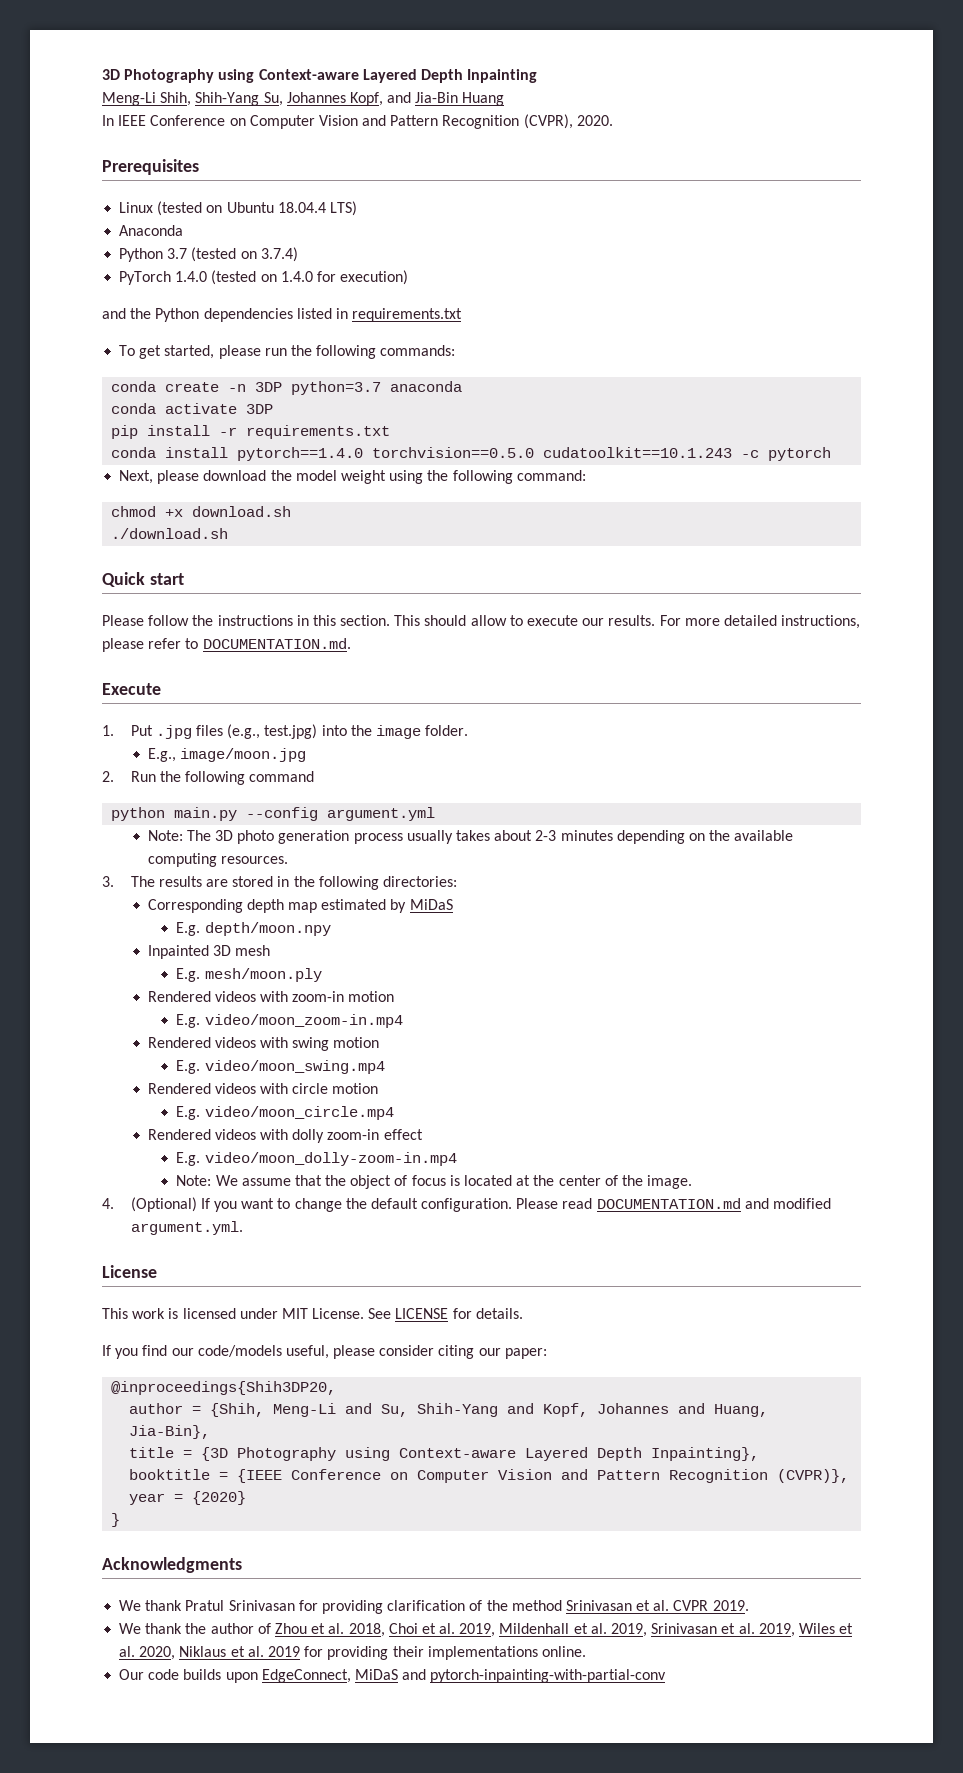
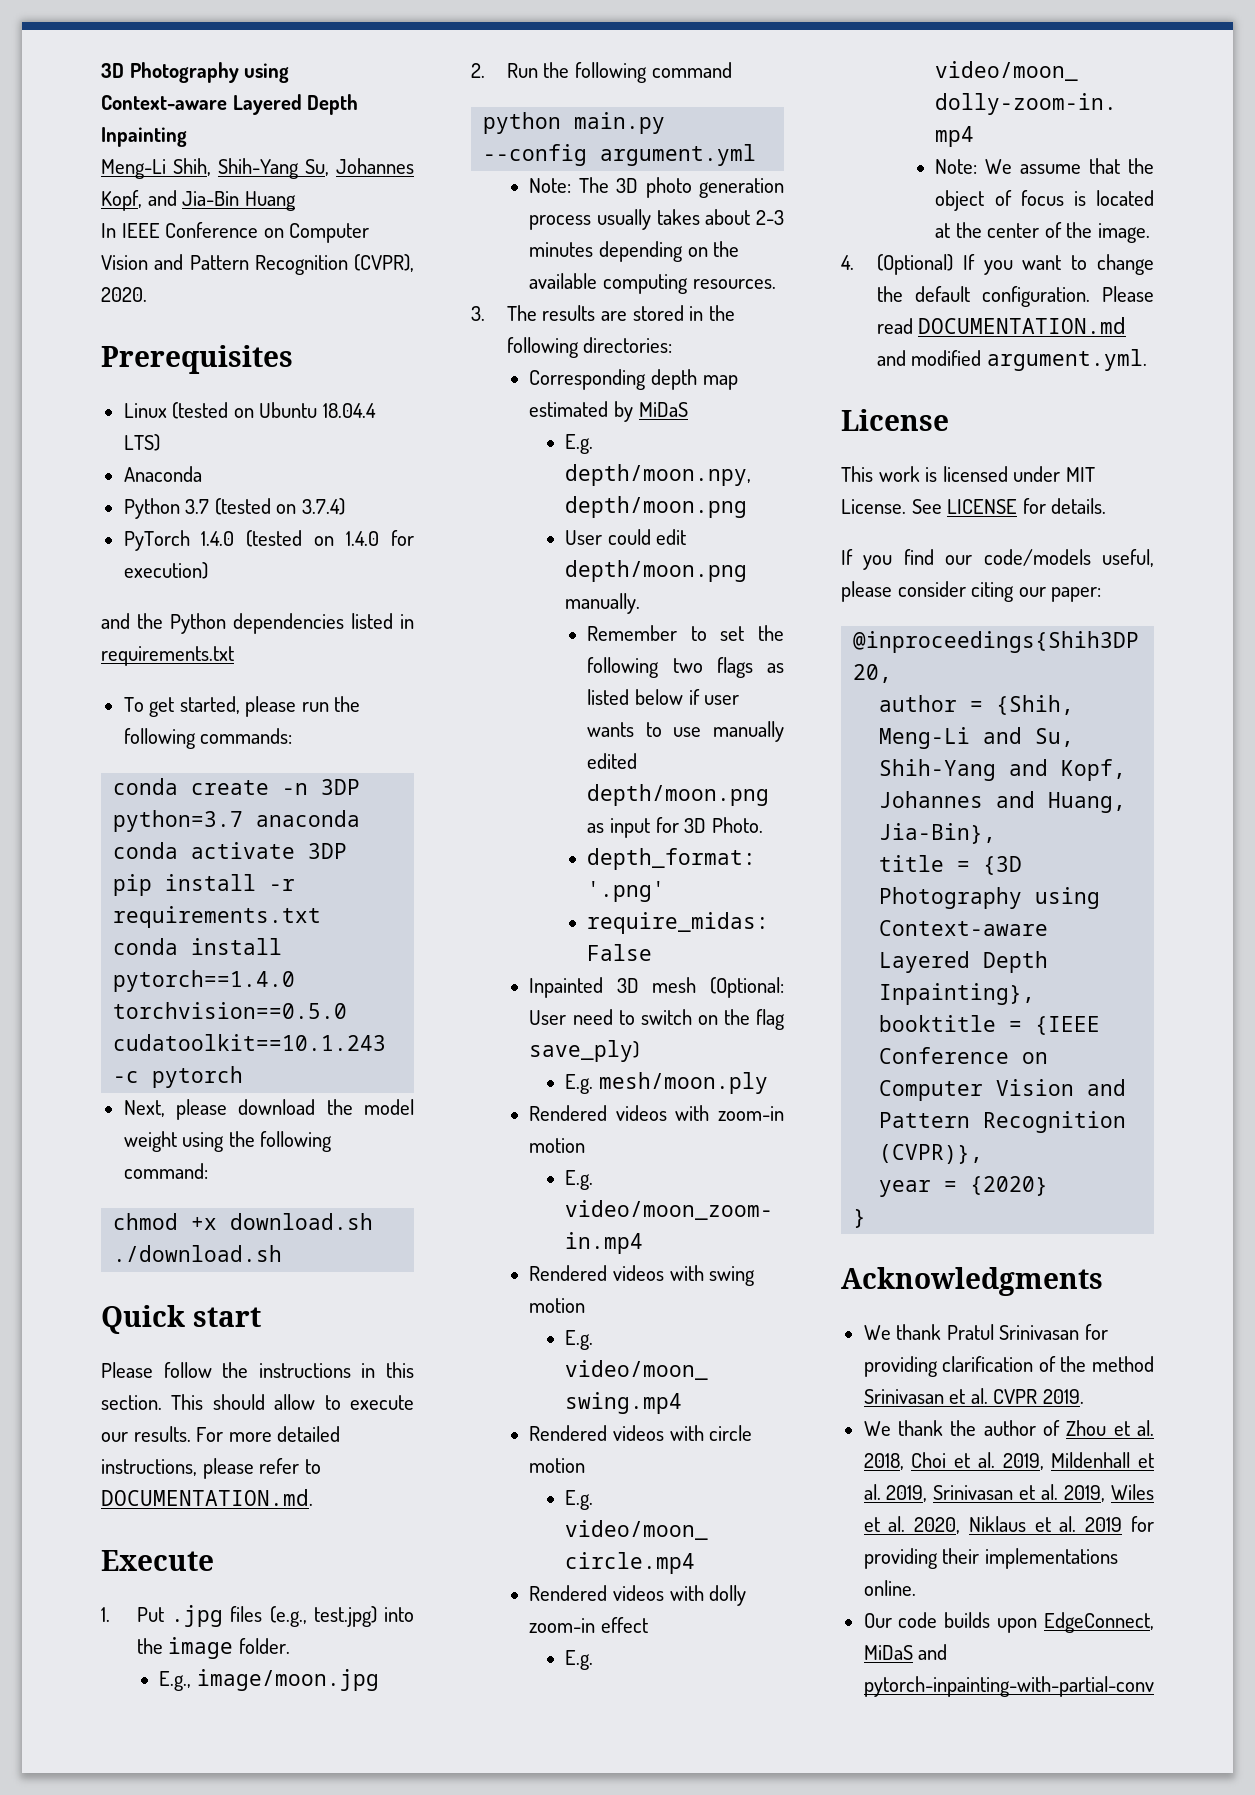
[204,922,331,936] [147,945,271,959] depth/moon.npy // Inpainted 3D mesh -> [565,464,752,486] [565,496,748,518] [565,529,687,545] [565,560,748,582] [565,593,641,614] [587,625,784,641] [587,657,784,678] [587,689,740,705] [587,721,784,742] [587,753,638,769] [587,784,770,806] [587,817,763,838] [587,848,757,870] [587,881,666,902] [587,912,770,934] [587,944,653,961] [529,977,784,998] [529,1009,785,1030] [529,1040,640,1062] depth/moon.npy, depth/moon.png // User could edit depth/moon.png manually. // Remember to set the following two flags as listed below if user wants to use manually edited depth/moon.png as input for 3D Photo. // depth_format: '.png' // require_midas: False // Inpainted 3D mesh (Optional: User need to switch on the flag save_ply)

